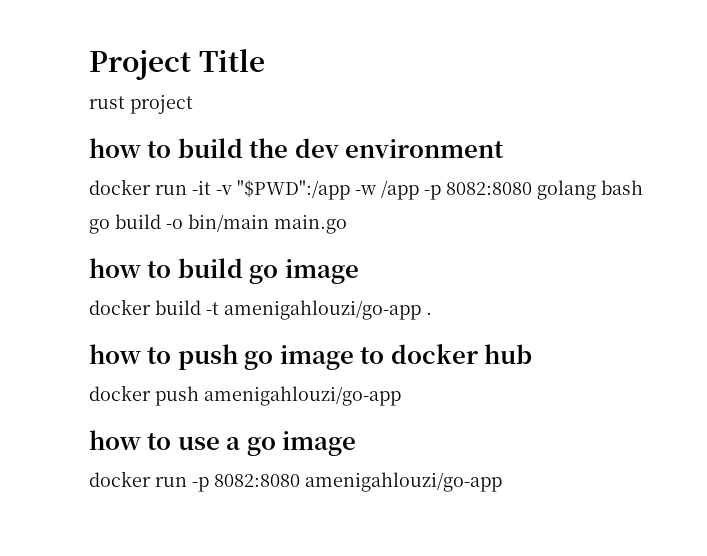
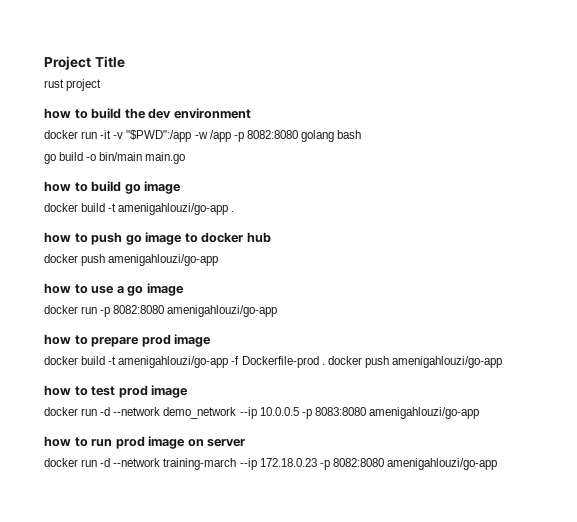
(502, 482) none -> [44,334,212,347] [44,356,502,368] [44,385,189,398] [44,407,479,419] [44,436,246,449] [44,458,497,470] // how to prepare prod image // docker build -t amenigahlouzi/go-app -f Dockerfile-prod . docker push amenigahlouzi/go-app // how to test prod image // docker run -d --network demo_network --ip 10.0.0.5 -p 8083:8080 amenigahlouzi/go-app // how to run prod image on server // docker run -d --network training-march --ip 172.18.0.23 -p 8082:8080 amenigahlouzi/go-app

